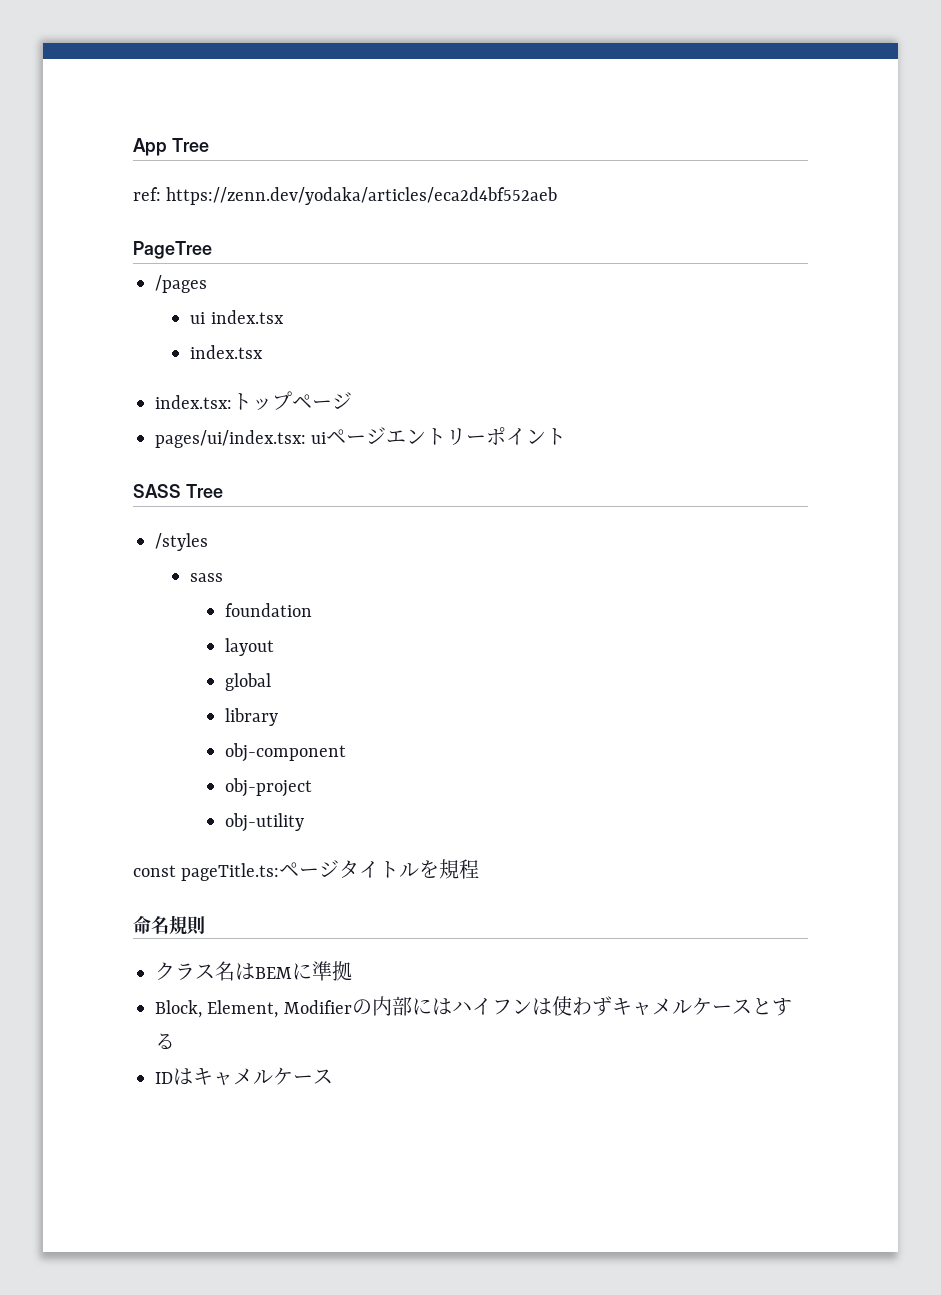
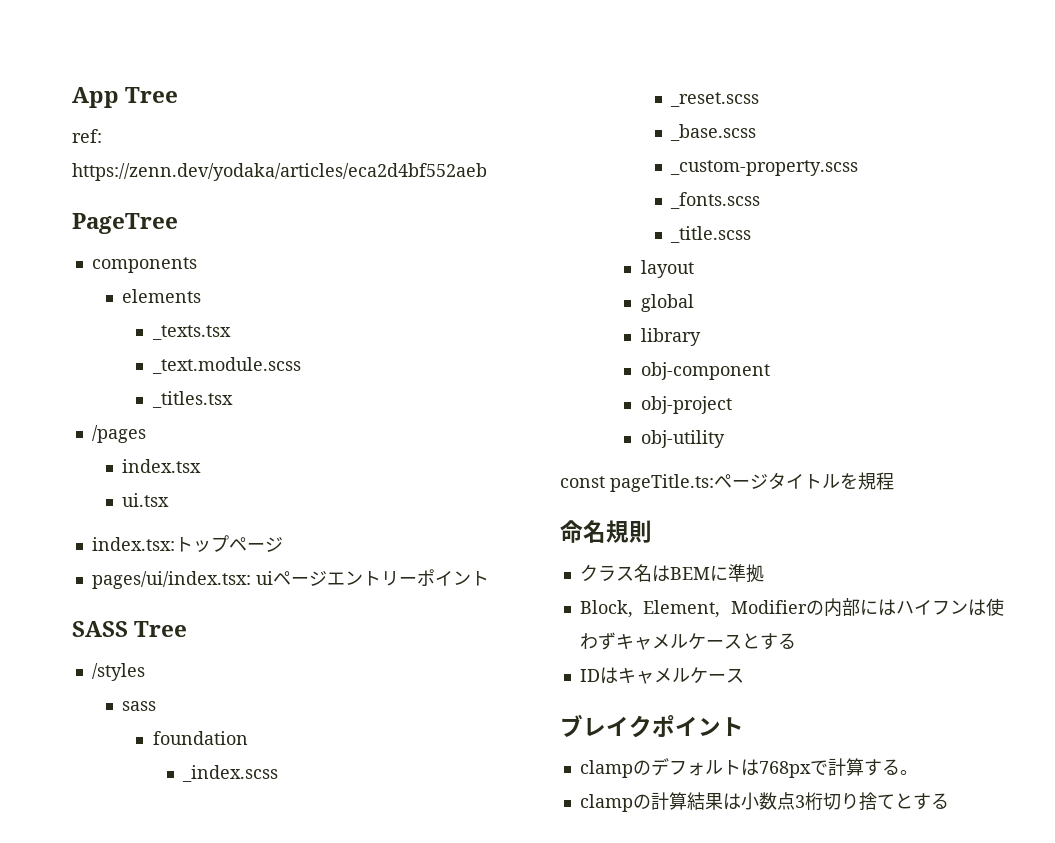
(212, 250) none -> [91,257,197,273] [122,289,202,303] [151,325,231,340] [151,357,301,374] [151,391,233,408] // components // elements // _texts.tsx // _text.module.scss // _titles.tsx
[190,310,284,324] [190,345,264,359] ui index.tsx // index.tsx -> [122,459,202,473] [122,493,170,507] index.tsx // ui.tsx
(313, 610) none -> [181,765,278,782] [669,92,759,107] [669,124,756,141] [669,160,858,176] [669,192,760,209] [669,226,751,243] // _index.scss // _reset.scss // _base.scss // _custom-property.scss // _fonts.scss // _title.scss
(333, 1076) none -> [560,714,744,738] [579,758,918,778] [579,792,949,812] // ブレイクポイント // clampのデフォルトは768pxで計算する。 // clampの計算結果は小数点3桁切り捨てとする

